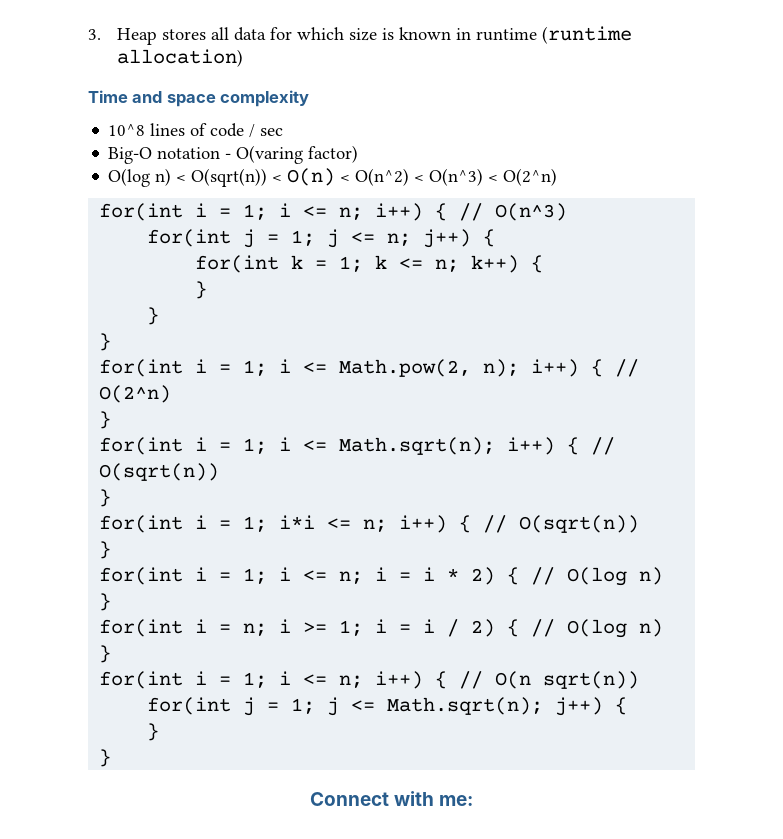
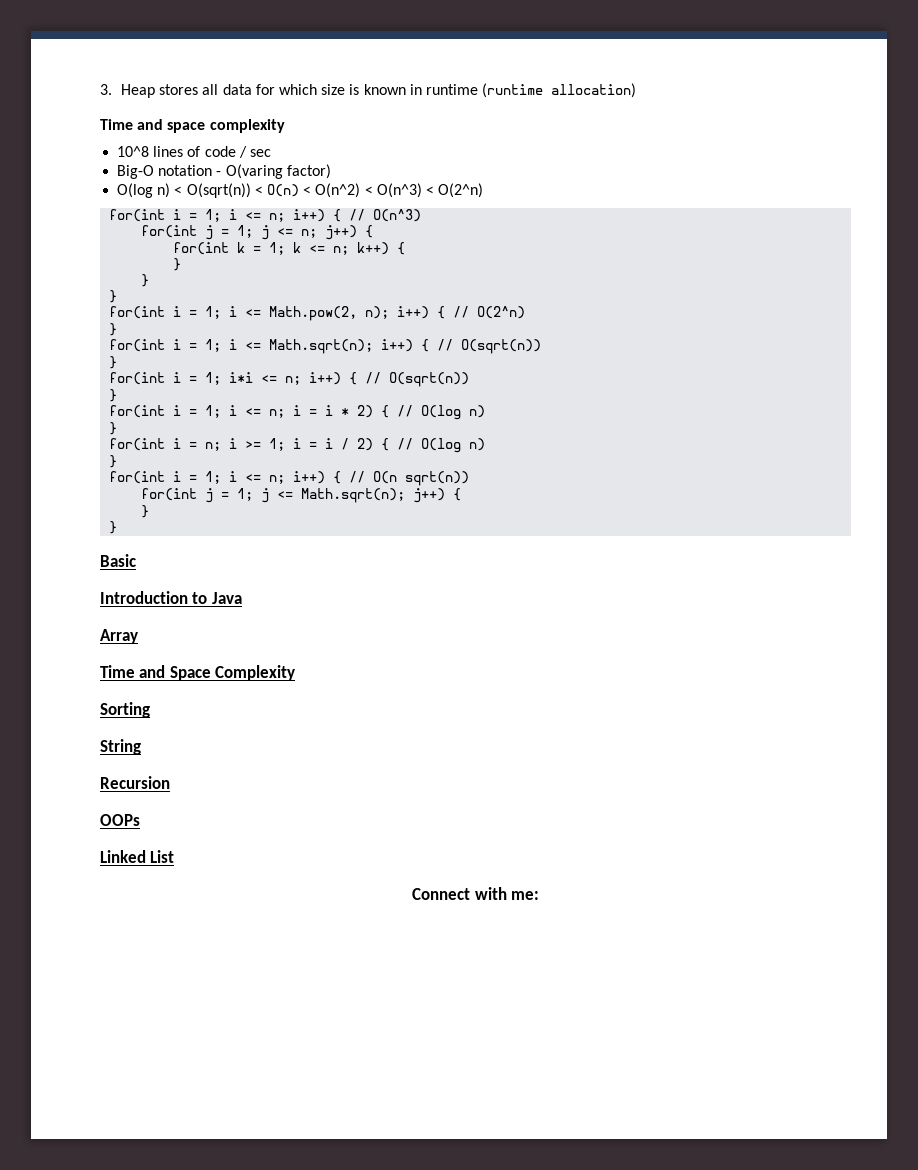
(112, 758) none -> [100,554,136,567] [100,591,242,604] [100,629,138,644] [100,665,296,681] [100,702,150,718] [100,739,141,755] [100,776,170,789] [100,814,140,826] [100,850,175,863] // Basic // Introduction to Java // Array // Time and Space Complexity // Sorting // String // Recursion // OOPs // Linked List

